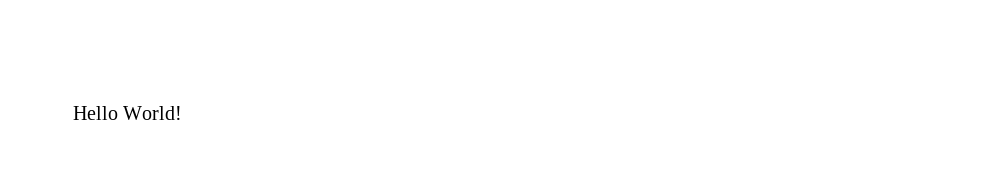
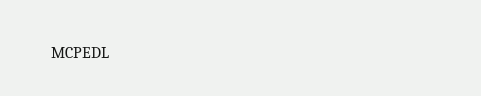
[73,106,183,120] Hello World! -> [51,47,109,58] MCPEDL

